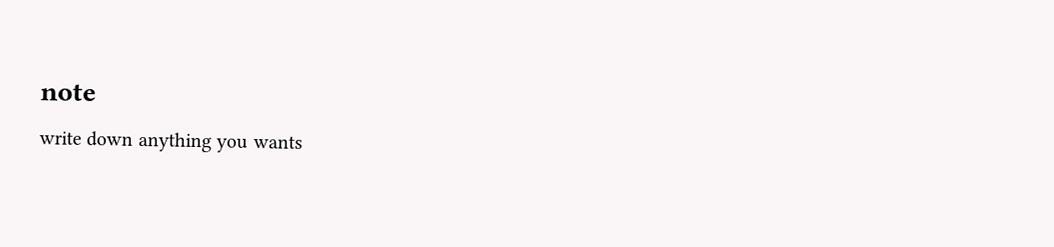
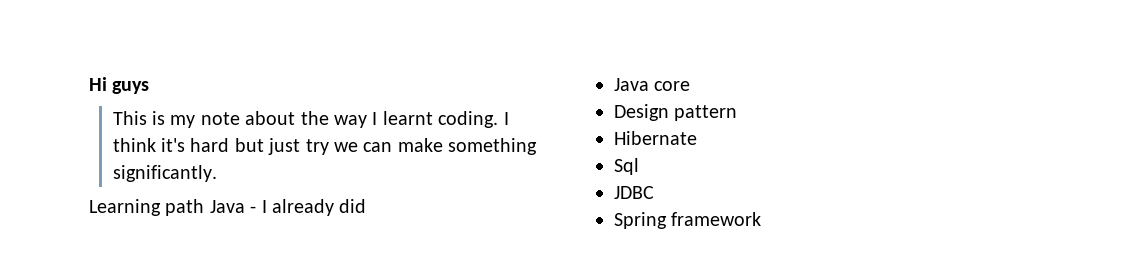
[40,83,97,102] [39,131,303,153] note // write down anything you wants -> [89,77,150,94] [112,111,509,128] [112,138,538,155] [112,165,217,182] [89,199,367,216] [614,78,691,91] [614,104,738,121] [614,131,697,145] [614,158,639,175] [614,186,654,199] [614,212,762,229] Hi guys // This is my note about the way I learnt coding. I think it's hard but just try we can make something significantly. // Learning path Java - I already did // Java core // Design pattern // Hibernate // Sql // JDBC // Spring framework

